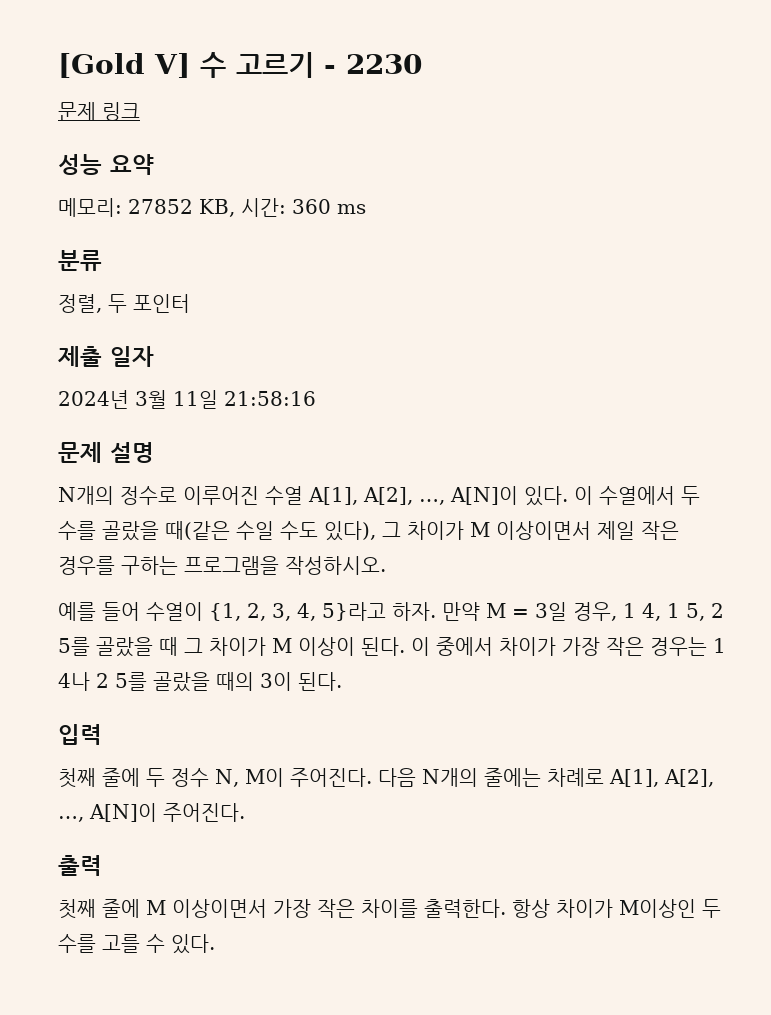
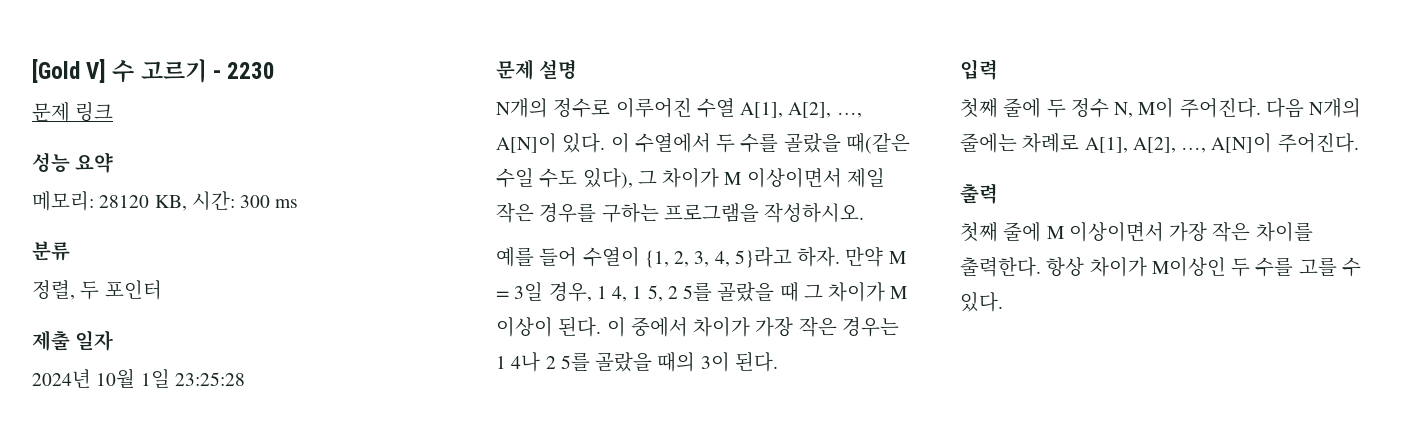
[128,199,193,214] 27852 -> [99,195,150,208] 28120
[292,199,331,214] 360 -> [240,195,271,208] 300
[135,390,316,409] 3월 11일 21:58:16 -> [96,368,245,388] 10월 1일 23:25:28

